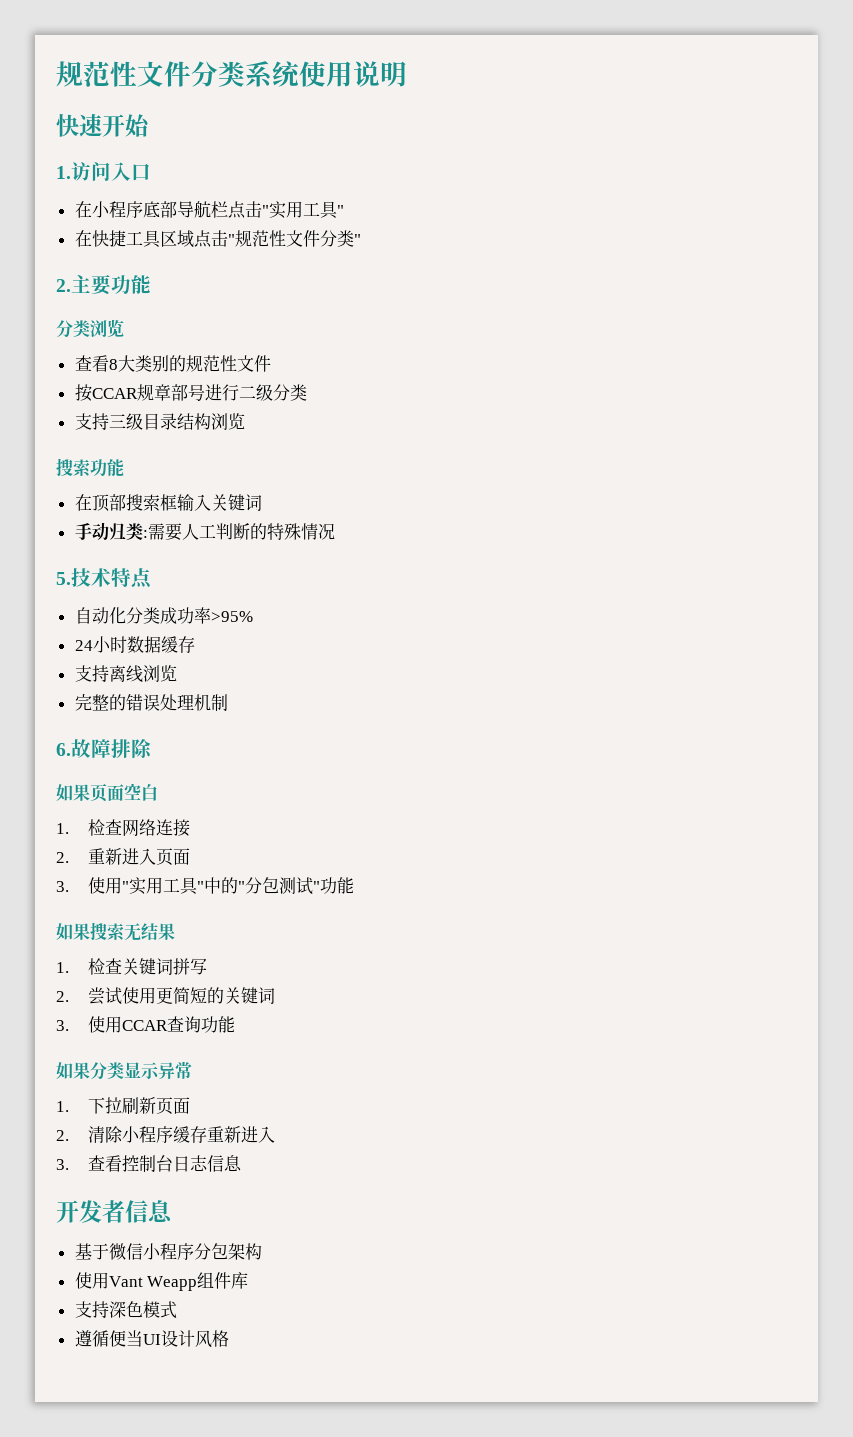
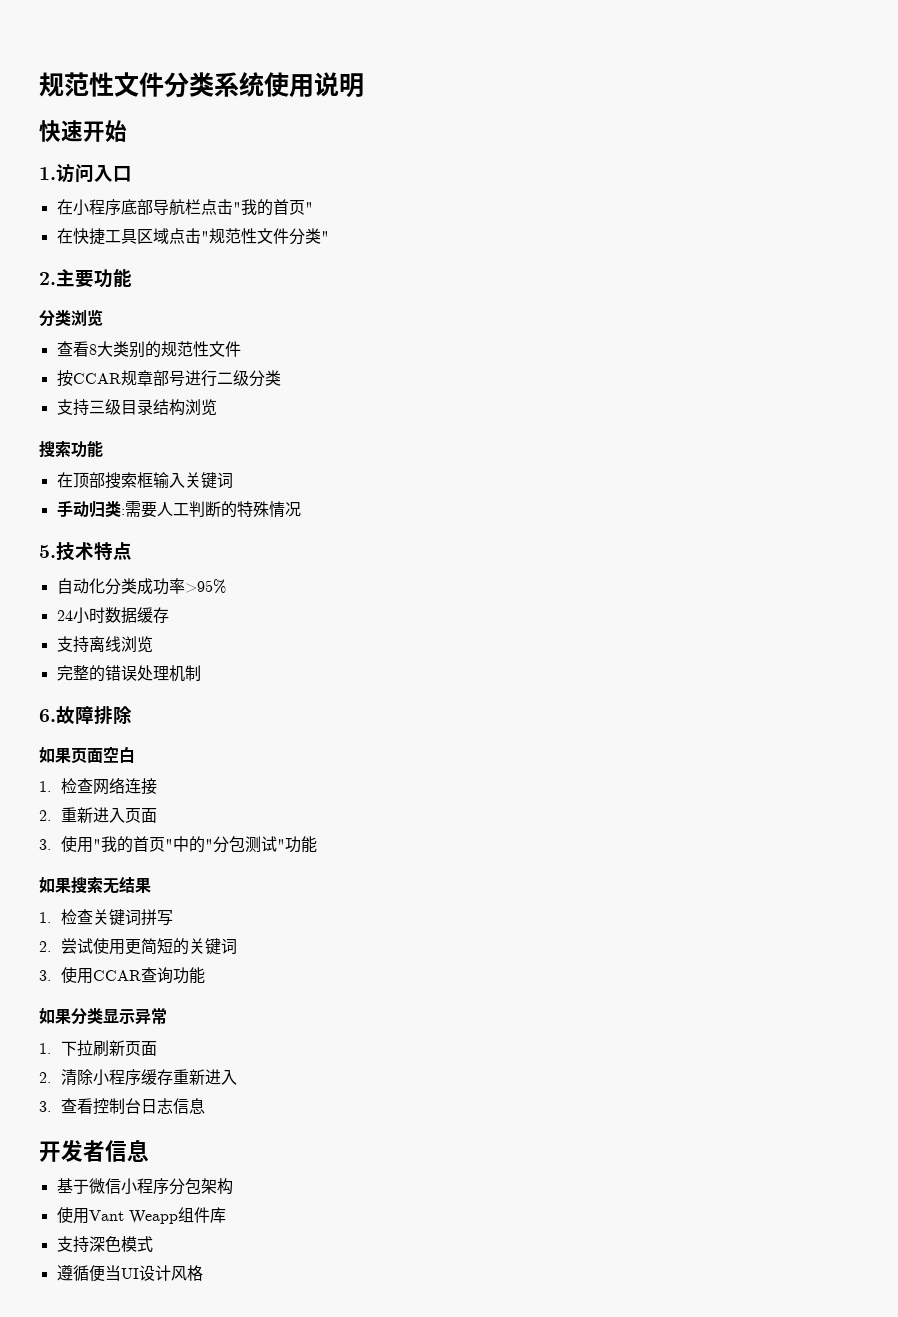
[268,201,338,219] 实用工具 -> [240,199,305,216] 我的首页
[129,877,199,895] 实用工具 -> [100,836,165,853] 我的首页

